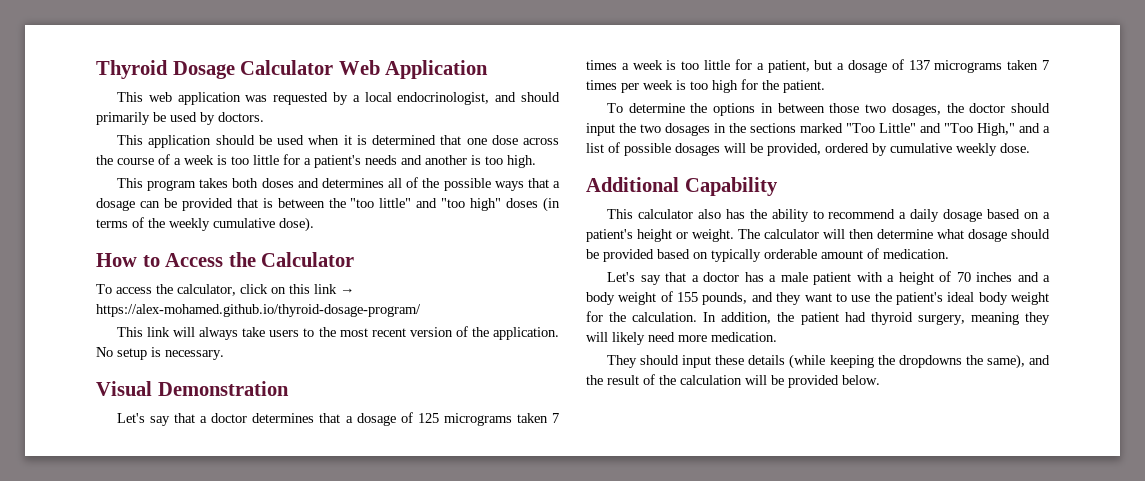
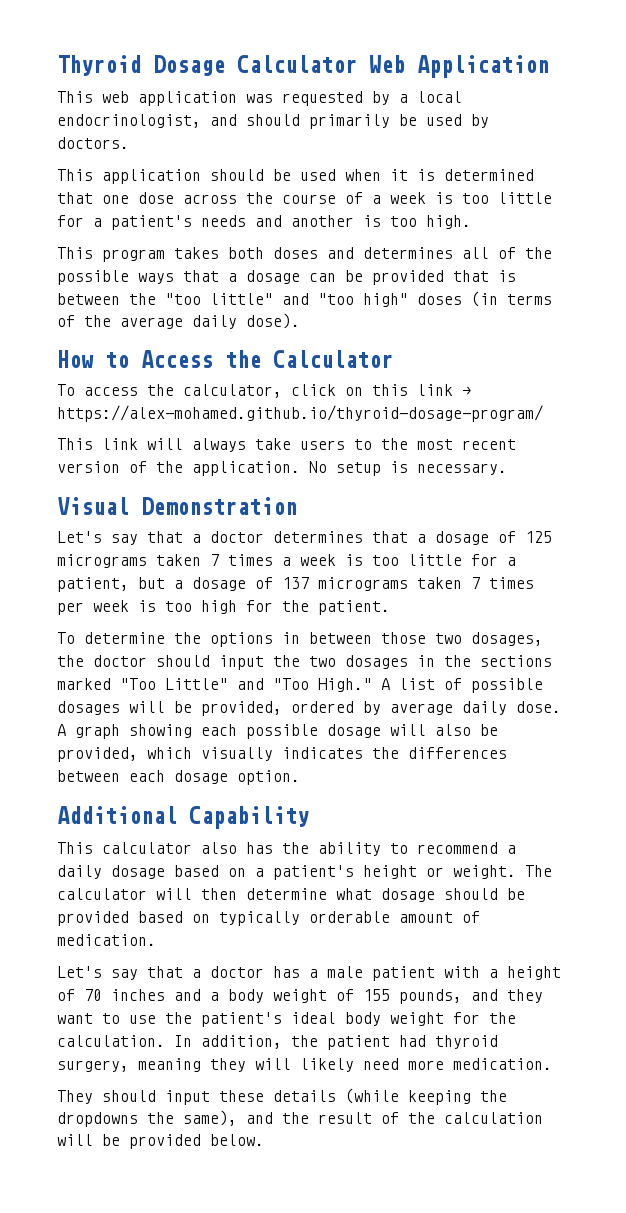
[169,218,275,231] weekly cumulative -> [120,315,237,329] average daily
[977,123,1050,136] High," and a -> [318,678,390,692] High." A
[890,143,997,156] cumulative weekly -> [390,701,507,715] average daily
(1030, 148) none -> [57,724,498,739] [57,747,507,762] [57,770,300,785] A graph showing each possible dosage will also be provided, which visually indicates the differences between each dosage option.

